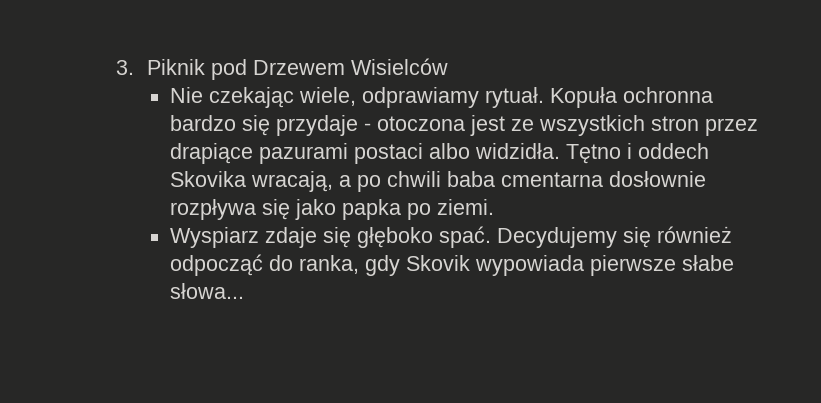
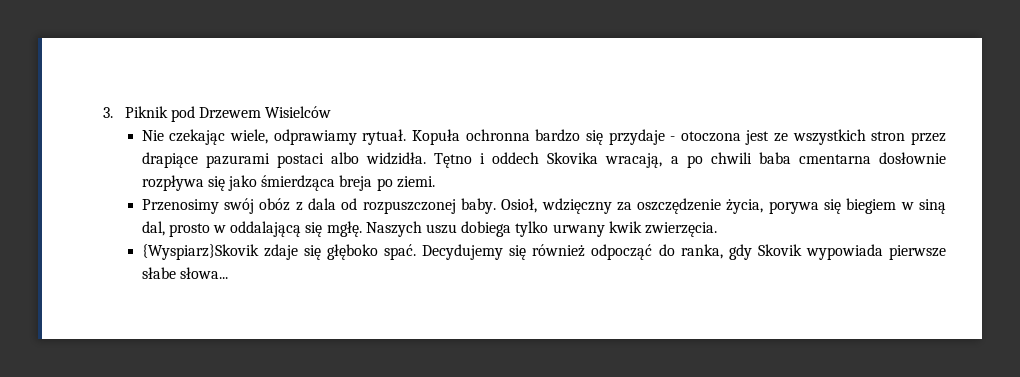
[342,199,402,220] papka -> [261,175,373,191] śmierdząca breja
[170,227,260,248] Wyspiarz -> [141,198,947,214] [141,221,717,237] [141,244,259,260] Przenosimy swój obóz z dala od rozpuszczonej baby. Osioł, wdzięczny za oszczędzenie życia, porywa się biegiem w siną dal, prosto w oddalającą się mgłę. Naszych uszu dobiega tylko urwany kwik zwierzęcia. // {Wyspiarz}Skovik

